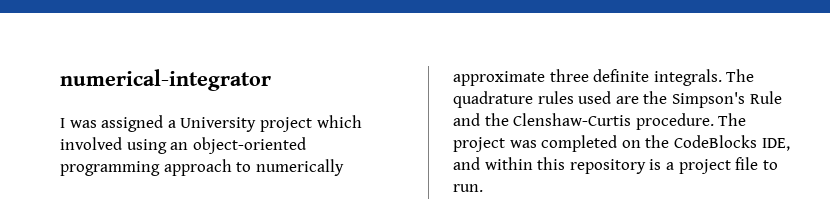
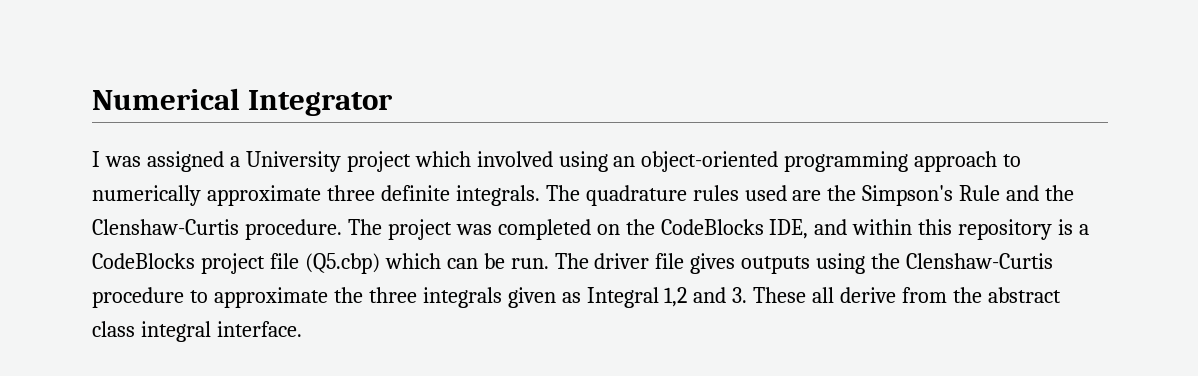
[60,69,271,91] numerical-integrator -> [92,88,394,116] Numerical Integrator
(674, 166) none -> [92,253,195,269] CodeBlocks
[762,160,778,170] [453,184,483,192] to run. -> [304,253,1054,274] [92,287,1061,308] [92,321,302,342] (Q5.cbp) which can be run. The driver file gives outputs using the Clenshaw-Curtis procedure to approximate the three integrals given as Integral 1,2 and 3. These all derive from the abstract class integral interface.

